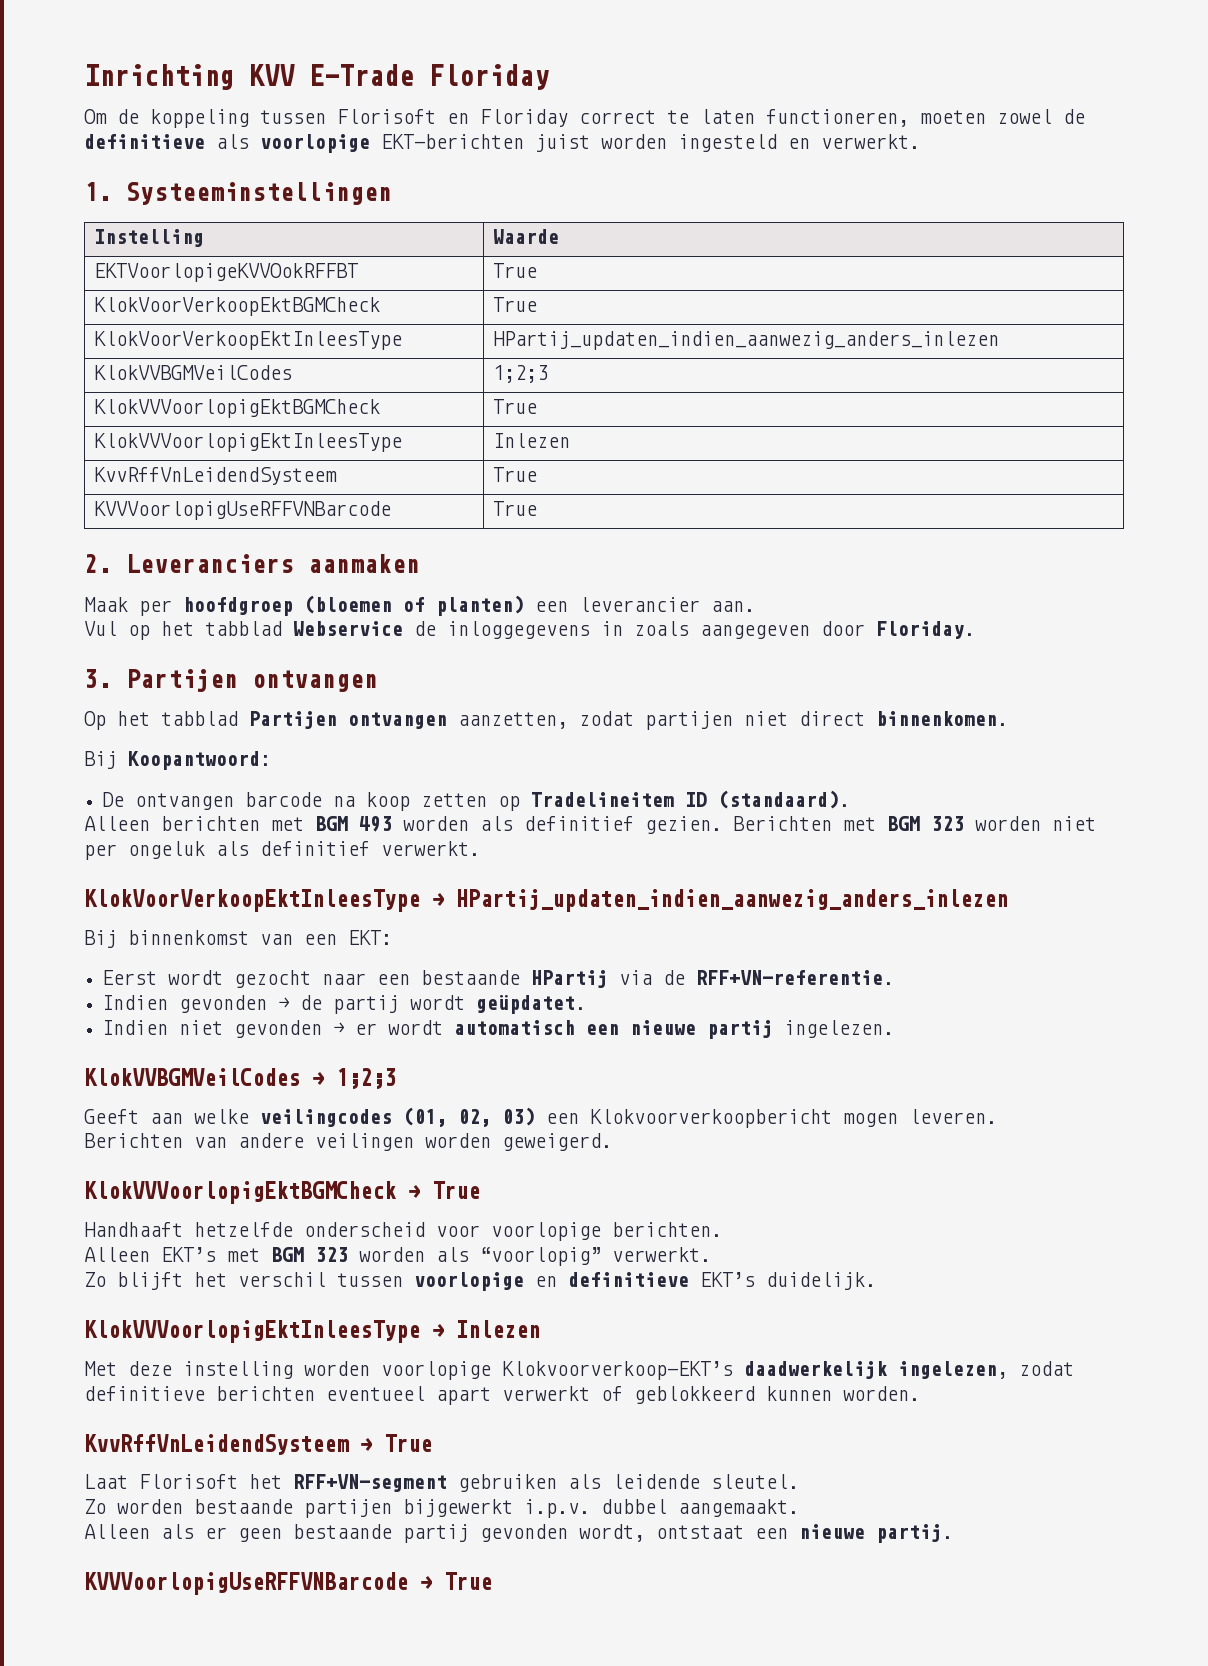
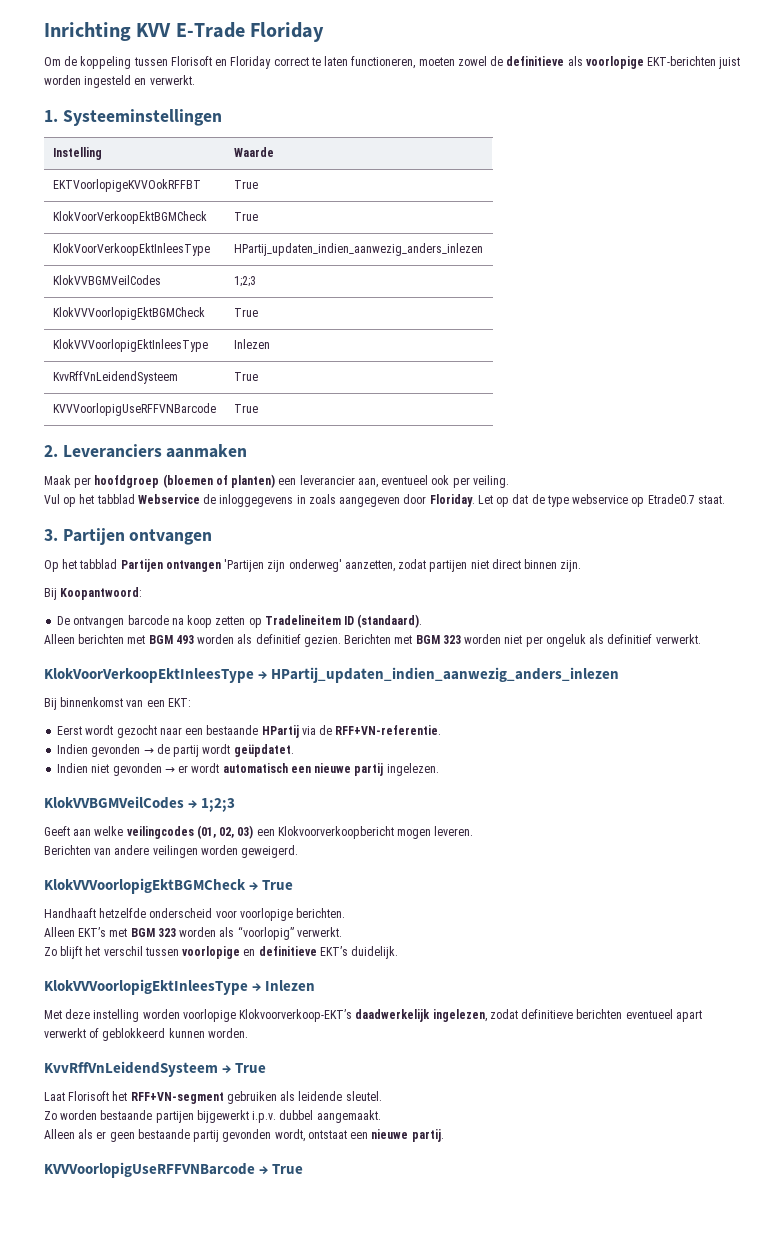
[711,601,755,612] aan. -> [357,475,509,488] aan, eventueel ook per veiling.
(975, 630) none -> [477,494,725,507] Let op dat de type webservice op Etrade0.7 staat.
(447, 720) none -> [224,559,342,572] 'Partijen zijn onderweg'
[876,711,1008,726] binnenkomen. -> [524,559,582,572] binnen zijn.

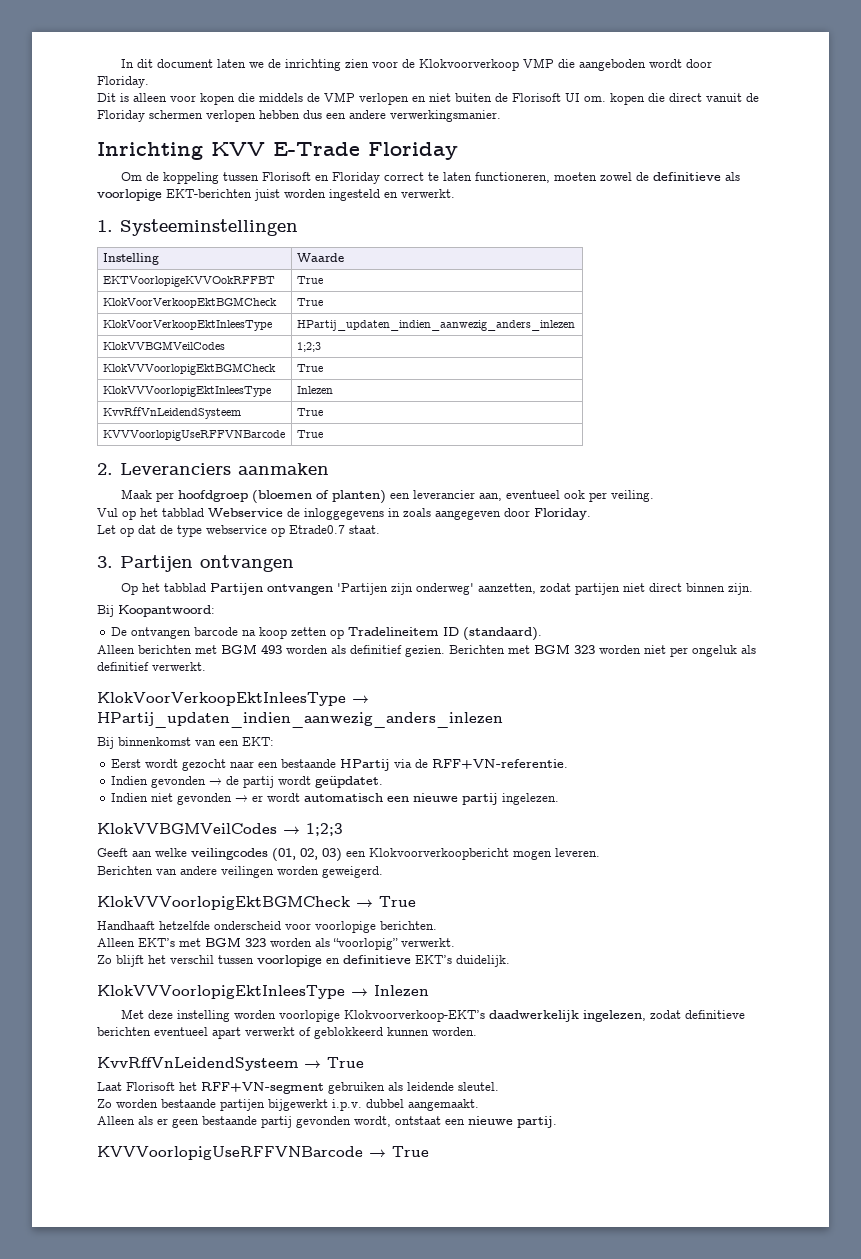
(44, 31) none -> [121,58,713,71] [97,76,149,88] [97,92,759,105] [97,110,501,122] In dit document laten we de inrichting zien voor de Klokvoorverkoop VMP die aangeboden wordt door Floriday. // Dit is alleen voor kopen die middels de VMP verlopen en niet buiten de Florisoft UI om. kopen die direct vanuit de Floriday schermen verlopen hebben dus een andere verwerkingsmanier. //
(475, 500) none -> (591, 514) //

